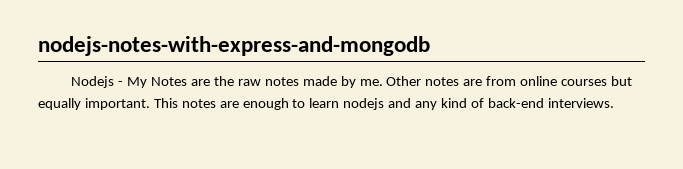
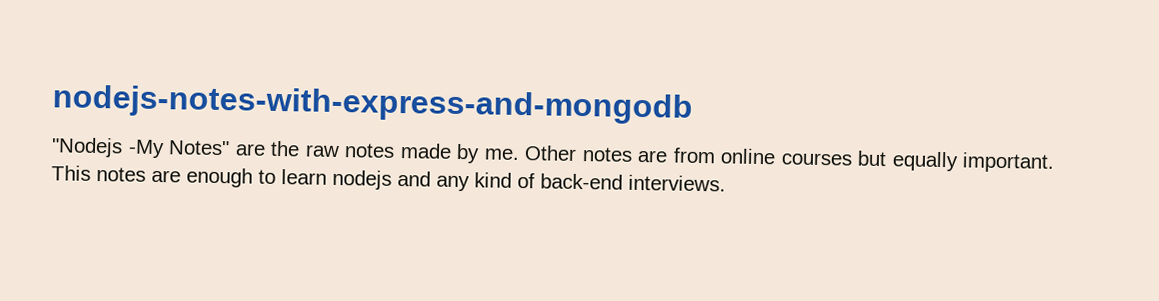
[71,76,188,88] Nodejs - My Notes -> [51,137,230,159] "Nodejs -My Notes"

